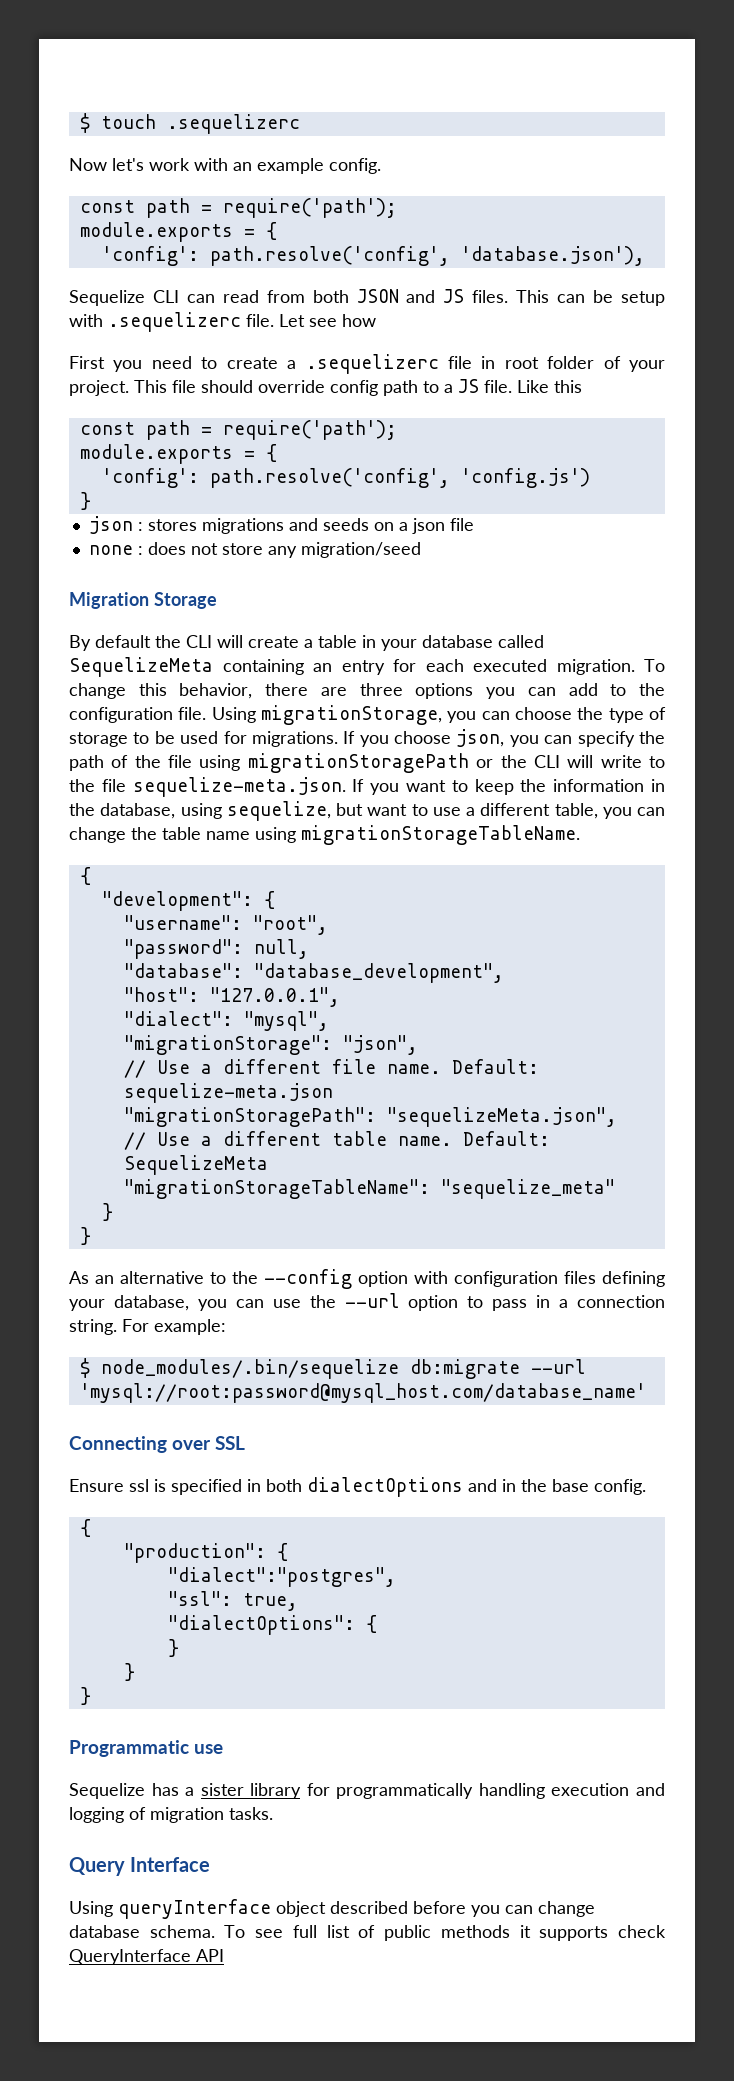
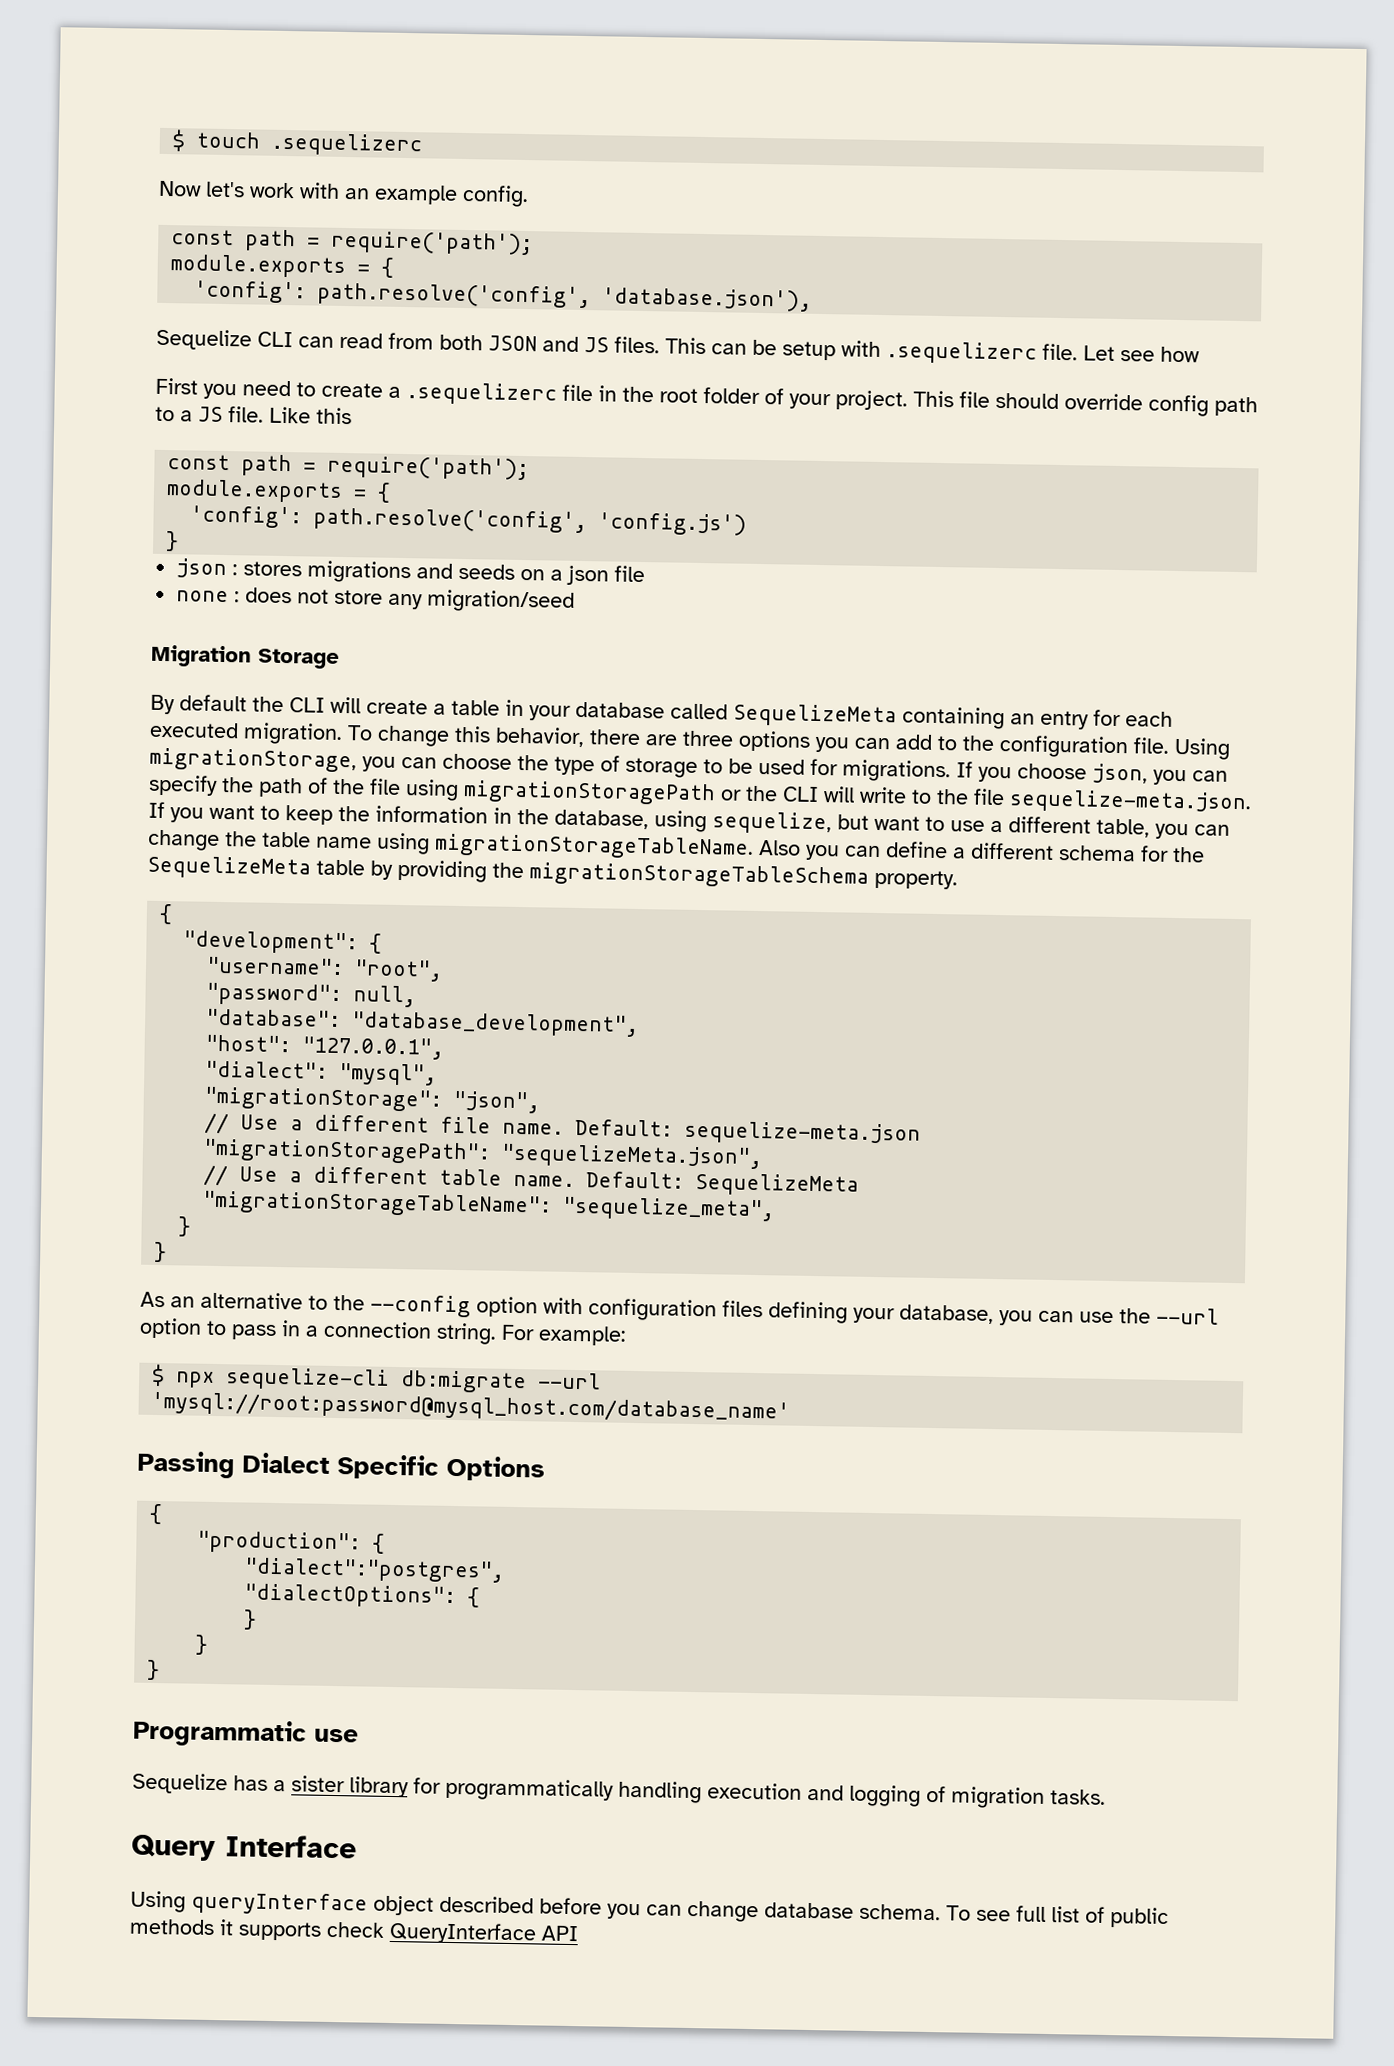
(496, 362) none -> [622,386,654,403] the
(580, 835) none -> [758,840,1205,863] [147,855,958,890] Also you can define a different schema for the SequelizeMeta table by providing the migrationStorageTableSchema property.
[440,1179,615,1199] "sequelize_meta" -> [562,1196,776,1222] "sequelize_meta",
[100,1359,399,1379] node_modules/.bin/sequelize -> [175,1367,391,1391] npx sequelize-cli
[69,1436,246,1453] [69,1477,646,1497] Connecting over SSL // Ensure ssl is specified in both dialectOptions and in the base config. -> [137,1450,545,1482] Passing Dialect Specific Options
[167,1591,298,1611] // "ssl": true, -> (506, 1570) none

